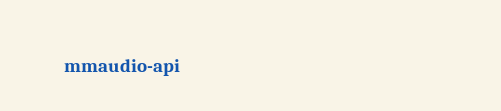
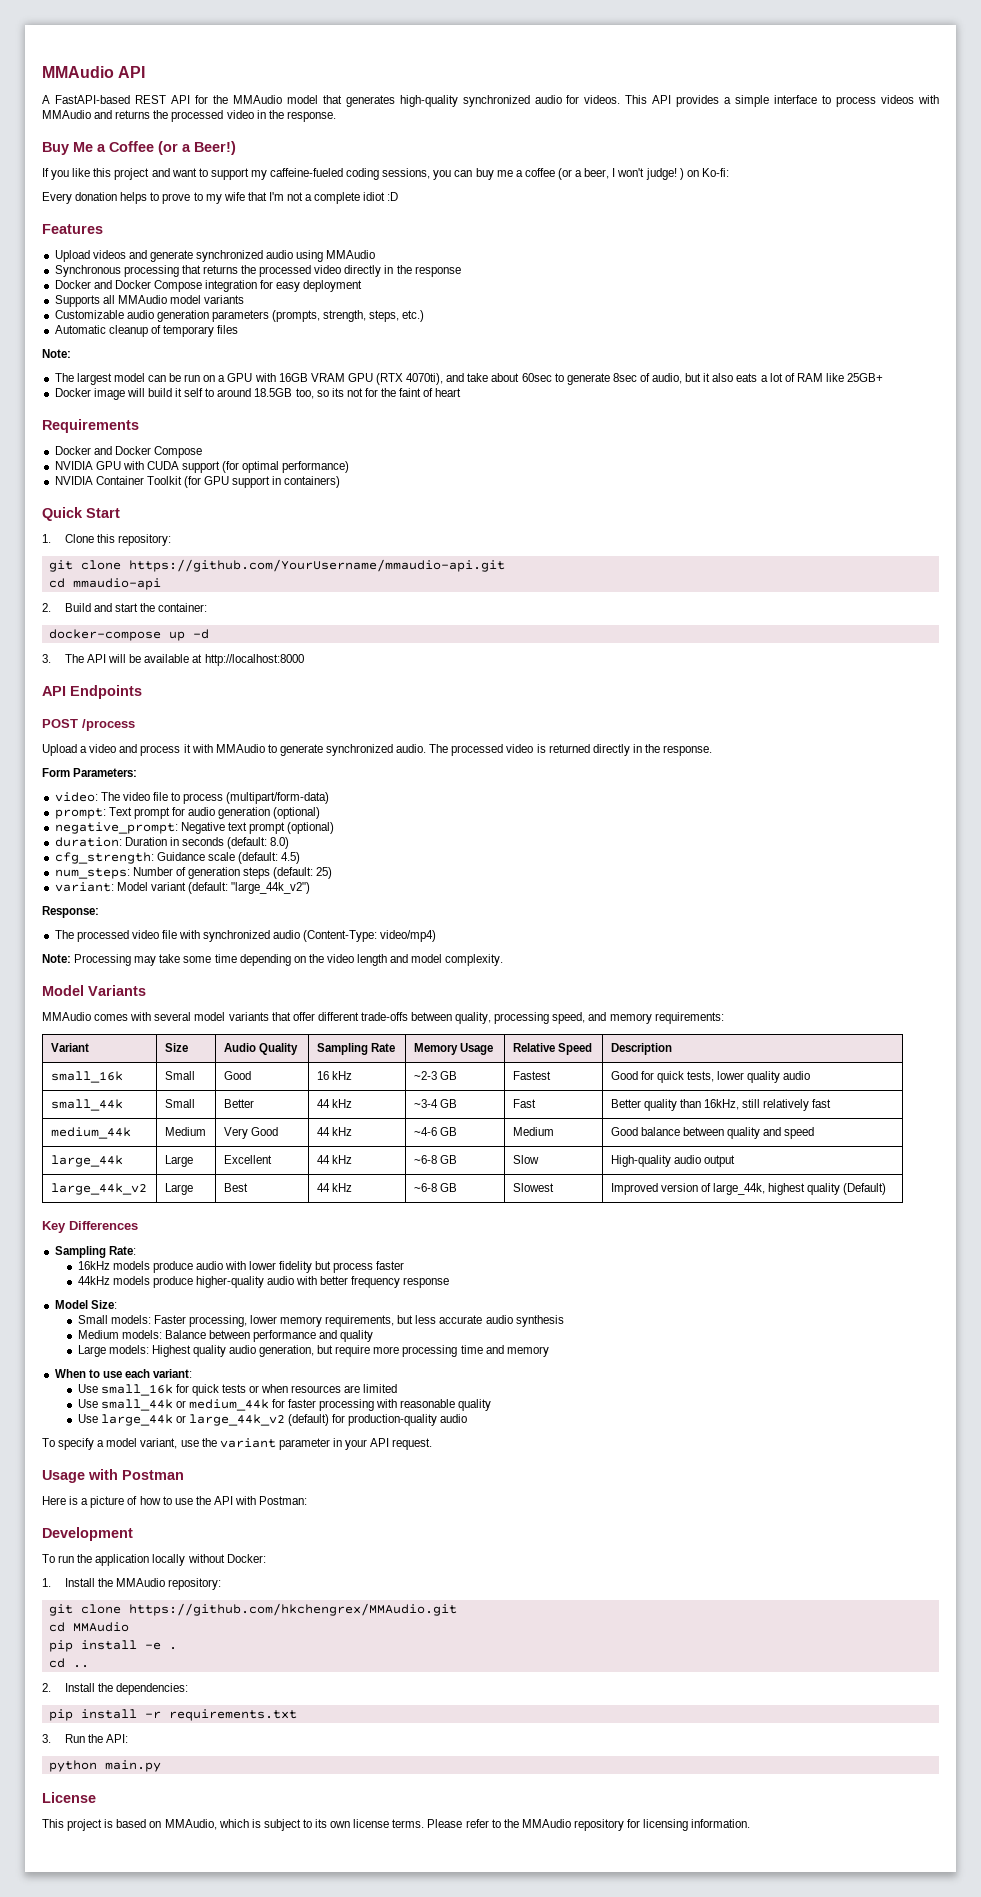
[64,59,180,76] mmaudio-api -> [42,66,146,78] [42,95,940,107] [42,110,336,122] [42,141,236,155] [42,168,729,180] [42,192,399,204] [42,224,103,234] [54,250,376,262] [54,265,461,277] [54,280,363,292] [54,295,245,307] [54,310,425,322] [54,325,239,337] [42,349,71,358] [54,373,884,385] [54,388,462,400] [42,419,139,433] [54,446,202,458] [54,461,350,473] [54,476,341,488] [42,507,120,521] [42,534,172,546] [48,559,505,572] [48,578,161,590] [42,603,208,612] [48,629,209,641] [42,654,304,666] [42,685,142,699] [42,719,135,731] [42,744,713,756] [42,768,138,777] [54,792,330,804] [54,807,321,819] [54,822,335,834] [54,837,290,849] [54,852,301,864] [54,867,333,879] [54,882,311,894] [42,906,99,918] [54,930,437,942] [42,954,504,966] [42,985,146,996] [42,1012,724,1024] [50,1043,89,1052] [164,1043,188,1052] [223,1043,298,1055] [316,1043,395,1055] [413,1043,493,1055] [512,1043,592,1055] [610,1043,672,1055] [50,1071,123,1083] [164,1071,195,1080] [223,1071,251,1080] [316,1071,352,1080] [413,1071,457,1080] [512,1071,551,1080] [610,1071,811,1083] [50,1099,123,1111] [164,1099,195,1108] [223,1099,254,1108] [316,1099,352,1108] [413,1099,457,1108] [512,1099,536,1108] [610,1099,832,1111] [50,1127,131,1139] [164,1127,206,1136] [223,1127,278,1139] [316,1127,352,1136] [413,1127,457,1136] [512,1127,554,1136] [610,1127,815,1139] [50,1155,123,1167] [164,1155,193,1167] [223,1155,272,1164] [316,1155,352,1164] [413,1155,457,1164] [512,1155,539,1164] [610,1155,735,1167] [50,1183,147,1195] [164,1183,193,1195] [223,1183,248,1192] [316,1183,352,1192] [413,1183,457,1192] [512,1183,554,1192] [610,1183,887,1195] [42,1221,138,1233] [54,1246,136,1258] [77,1261,405,1273] [77,1276,450,1288] [54,1300,117,1309] [77,1315,564,1327] [77,1330,374,1342] [77,1345,549,1357] [54,1369,193,1378] [77,1384,398,1396] [77,1399,492,1411] [77,1414,468,1426] [42,1438,433,1450] [42,1469,184,1483] [42,1496,308,1508] [42,1527,133,1541] [42,1554,266,1566] [42,1578,222,1590] [48,1603,457,1616] [48,1622,129,1632] [48,1640,177,1652] [48,1658,89,1668] [42,1683,189,1695] [48,1709,297,1721] [42,1734,129,1743] [48,1760,161,1772] [42,1792,96,1803] [42,1819,751,1831] MMAudio API // A FastAPI-based REST API for the MMAudio model that generates high-quality synchronized audio for videos. This API provides a simple interface to process videos with MMAudio and returns the processed video in the response. // Buy Me a Coffee (or a Beer!) // If you like this project and want to support my caffeine-fueled coding sessions, you can buy me a coffee (or a beer, I won't judge! ) on Ko-fi: // Every donation helps to prove to my wife that I'm not a complete idiot :D // Features // Upload videos and generate synchronized audio using MMAudio // Synchronous processing that returns the processed video directly in the response // Docker and Docker Compose integration for easy deployment // Supports all MMAudio model variants // Customizable audio generation parameters (prompts, strength, steps, etc.) // Automatic cleanup of temporary files // Note: // The largest model can be run on a GPU with 16GB VRAM GPU (RTX 4070ti), and take about 60sec to generate 8sec of audio, but it also eats a lot of RAM like 25GB+ // Docker image will build it self to around 18.5GB too, so its not for the faint of heart // Requirements // Docker and Docker Compose // NVIDIA GPU with CUDA support (for optimal performance) // NVIDIA Container Toolkit (for GPU support in containers) // Quick Start // 1. Clone this repository: // git clone https://github.com/YourUsername/mmaudio-api.git // cd mmaudio-api // 2. Build and start the container: // docker-compose up -d // 3. The API will be available at http://localhost:8000 // API Endpoints // POST /process // Upload a video and process it with MMAudio to generate synchronized audio. The processed video is returned directly in the response. // Form Parameters: // video: The video file to process (multipart/form-data) // prompt: Text prompt for audio generation (optional) // negative_prompt: Negative text prompt (optional) // duration: Duration in seconds (default: 8.0) // cfg_strength: Guidance scale (default: 4.5) // num_steps: Number of generation steps (default: 25) // variant: Model variant (default: "large_44k_v2") // Response: // The processed video file with synchronized audio (Content-Type: video/mp4) // Note: Processing may take some time depending on the video length and model complexity. // Model Variants // MMAudio comes with several model variants that offer different trade-offs between quality, processing speed, and memory requirements: // Variant | Size | Audio Quality | Sampling Rate | Memory Usage | Relative Speed | Description // small_16k | Small | Good | 16 kHz | ~2-3 GB | Fastest | Good for quick tests, lower quality audio // small_44k | Small | Better | 44 kHz | ~3-4 GB | Fast | Better quality than 16kHz, still relatively fast // medium_44k | Medium | Very Good | 44 kHz | ~4-6 GB | Medium | Good balance between quality and speed // large_44k | Large | Excellent | 44 kHz | ~6-8 GB | Slow | High-quality audio output // large_44k_v2 | Large | Best | 44 kHz | ~6-8 GB | Slowest | Improved version of large_44k, highest quality (Default) // Key Differences // Sampling Rate: // 16kHz models produce audio with lower fidelity but process faster // 44kHz models produce higher-quality audio with better frequency response // Model Size: // Small models: Faster processing, lower memory requirements, but less accurate audio synthesis // Medium models: Balance between performance and quality // Large models: Highest quality audio generation, but require more processing time and memory // When to use each variant: // Use small_16k for quick tests or when resources are limited // Use small_44k or medium_44k for faster processing with reasonable quality // Use large_44k or large_44k_v2 (default) for production-quality audio // To specify a model variant, use the variant parameter in your API request. // Usage with Postman // Here is a picture of how to use the API with Postman: // Development // To run the application locally without Docker: // 1. Install the MMAudio repository: // git clone https://github.com/hkchengrex/MMAudio.git // cd MMAudio // pip install -e . // cd .. // 2. Install the dependencies: // pip install -r requirements.txt // 3. Run the API: // python main.py // License // This project is based on MMAudio, which is subject to its own license terms. Please refer to the MMAudio repository for licensing information.

